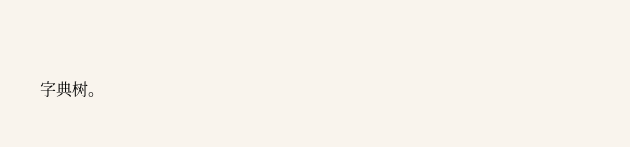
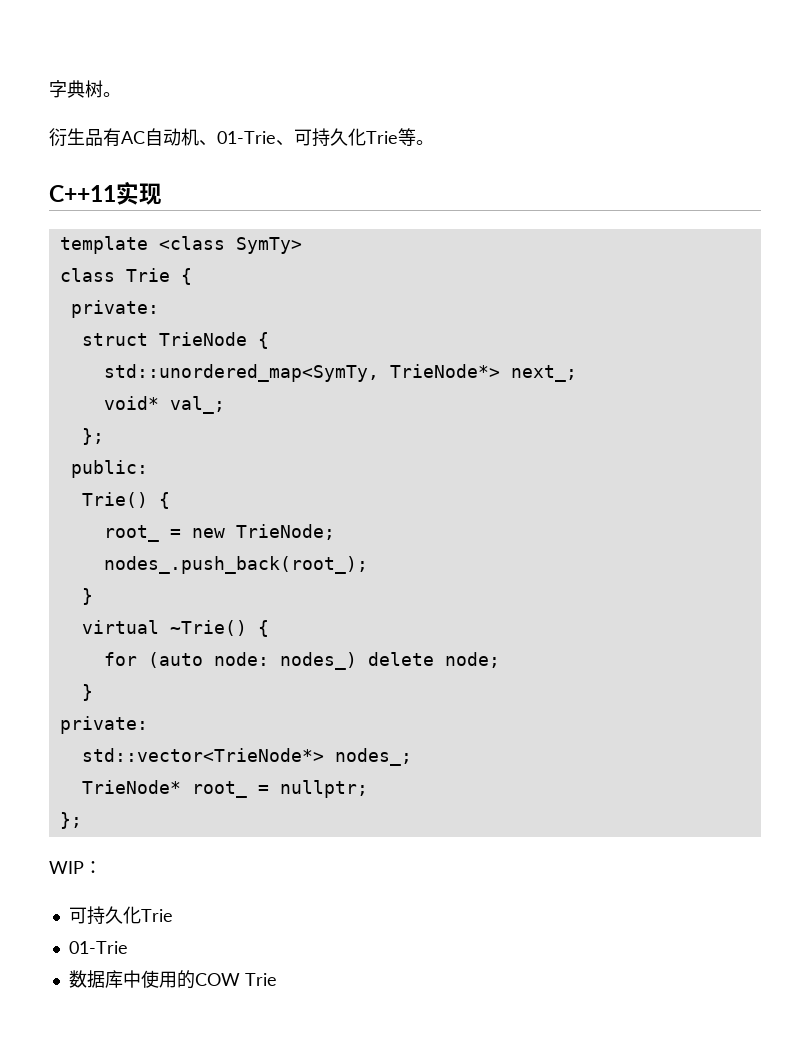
(104, 94) none -> [49,128,434,147] [49,181,162,205] [59,236,302,254] [59,268,192,285] [70,300,159,318] [81,332,269,349] [103,364,577,382] [103,396,225,414] [81,428,104,445] [70,460,148,478] [81,492,170,509] [103,524,335,542] [103,556,368,574] [81,588,93,605] [81,620,269,637] [103,652,500,670] [81,684,93,701] [59,716,148,734] [81,748,412,766] [81,780,368,798] [59,812,82,829] [49,861,102,874] [68,906,173,925] [68,941,128,954] [68,970,277,989] // 衍生品有AC自动机、01-Trie、可持久化Trie等。 // C++11实现 // template <class SymTy> // class Trie { // private: // struct TrieNode { // std::unordered_map<SymTy, TrieNode*> next_; // void* val_; // }; // public: // Trie() { // root_ = new TrieNode; // nodes_.push_back(root_); // } // virtual ~Trie() { // for (auto node: nodes_) delete node; // } // private: // std::vector<TrieNode*> nodes_; // TrieNode* root_ = nullptr; // }; // WIP： // 可持久化Trie // 01-Trie // 数据库中使用的COW Trie

